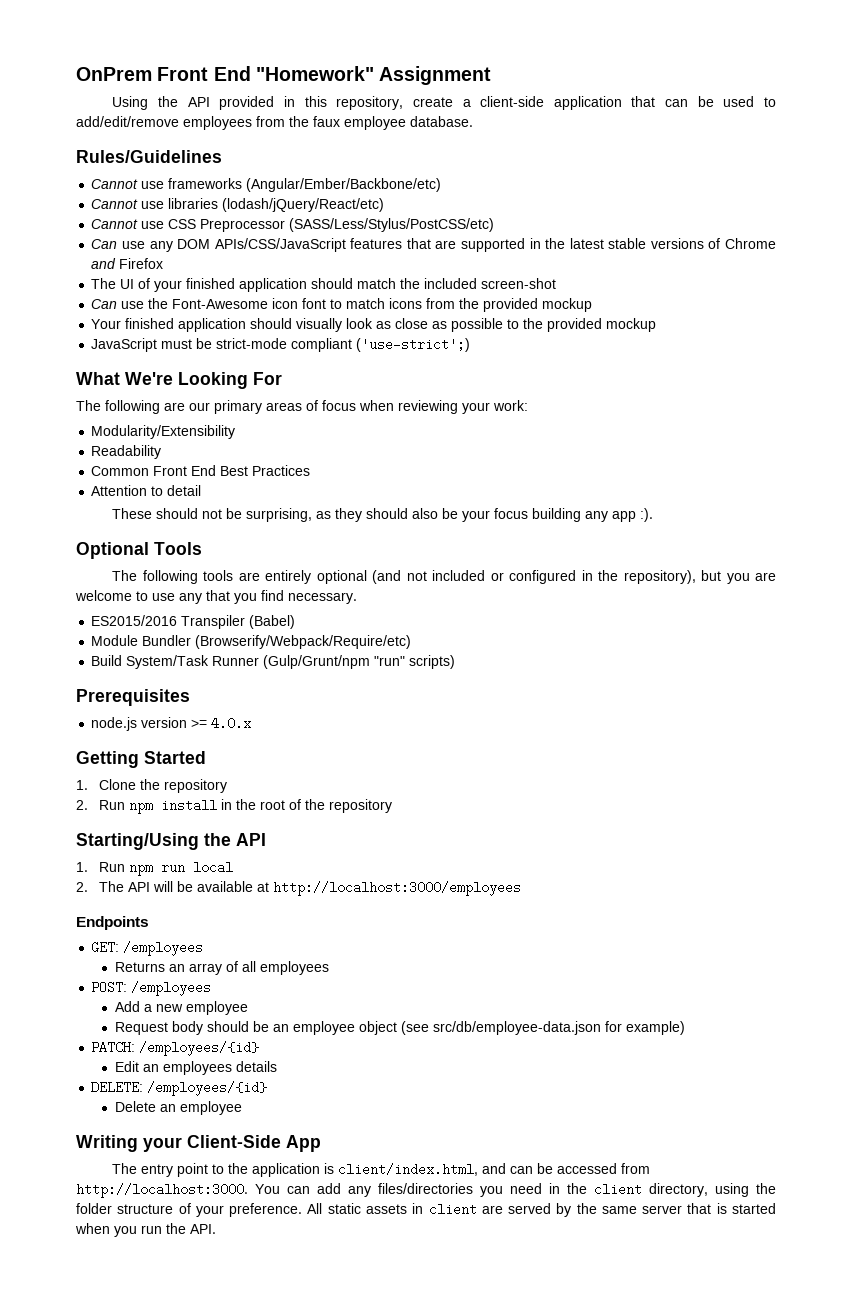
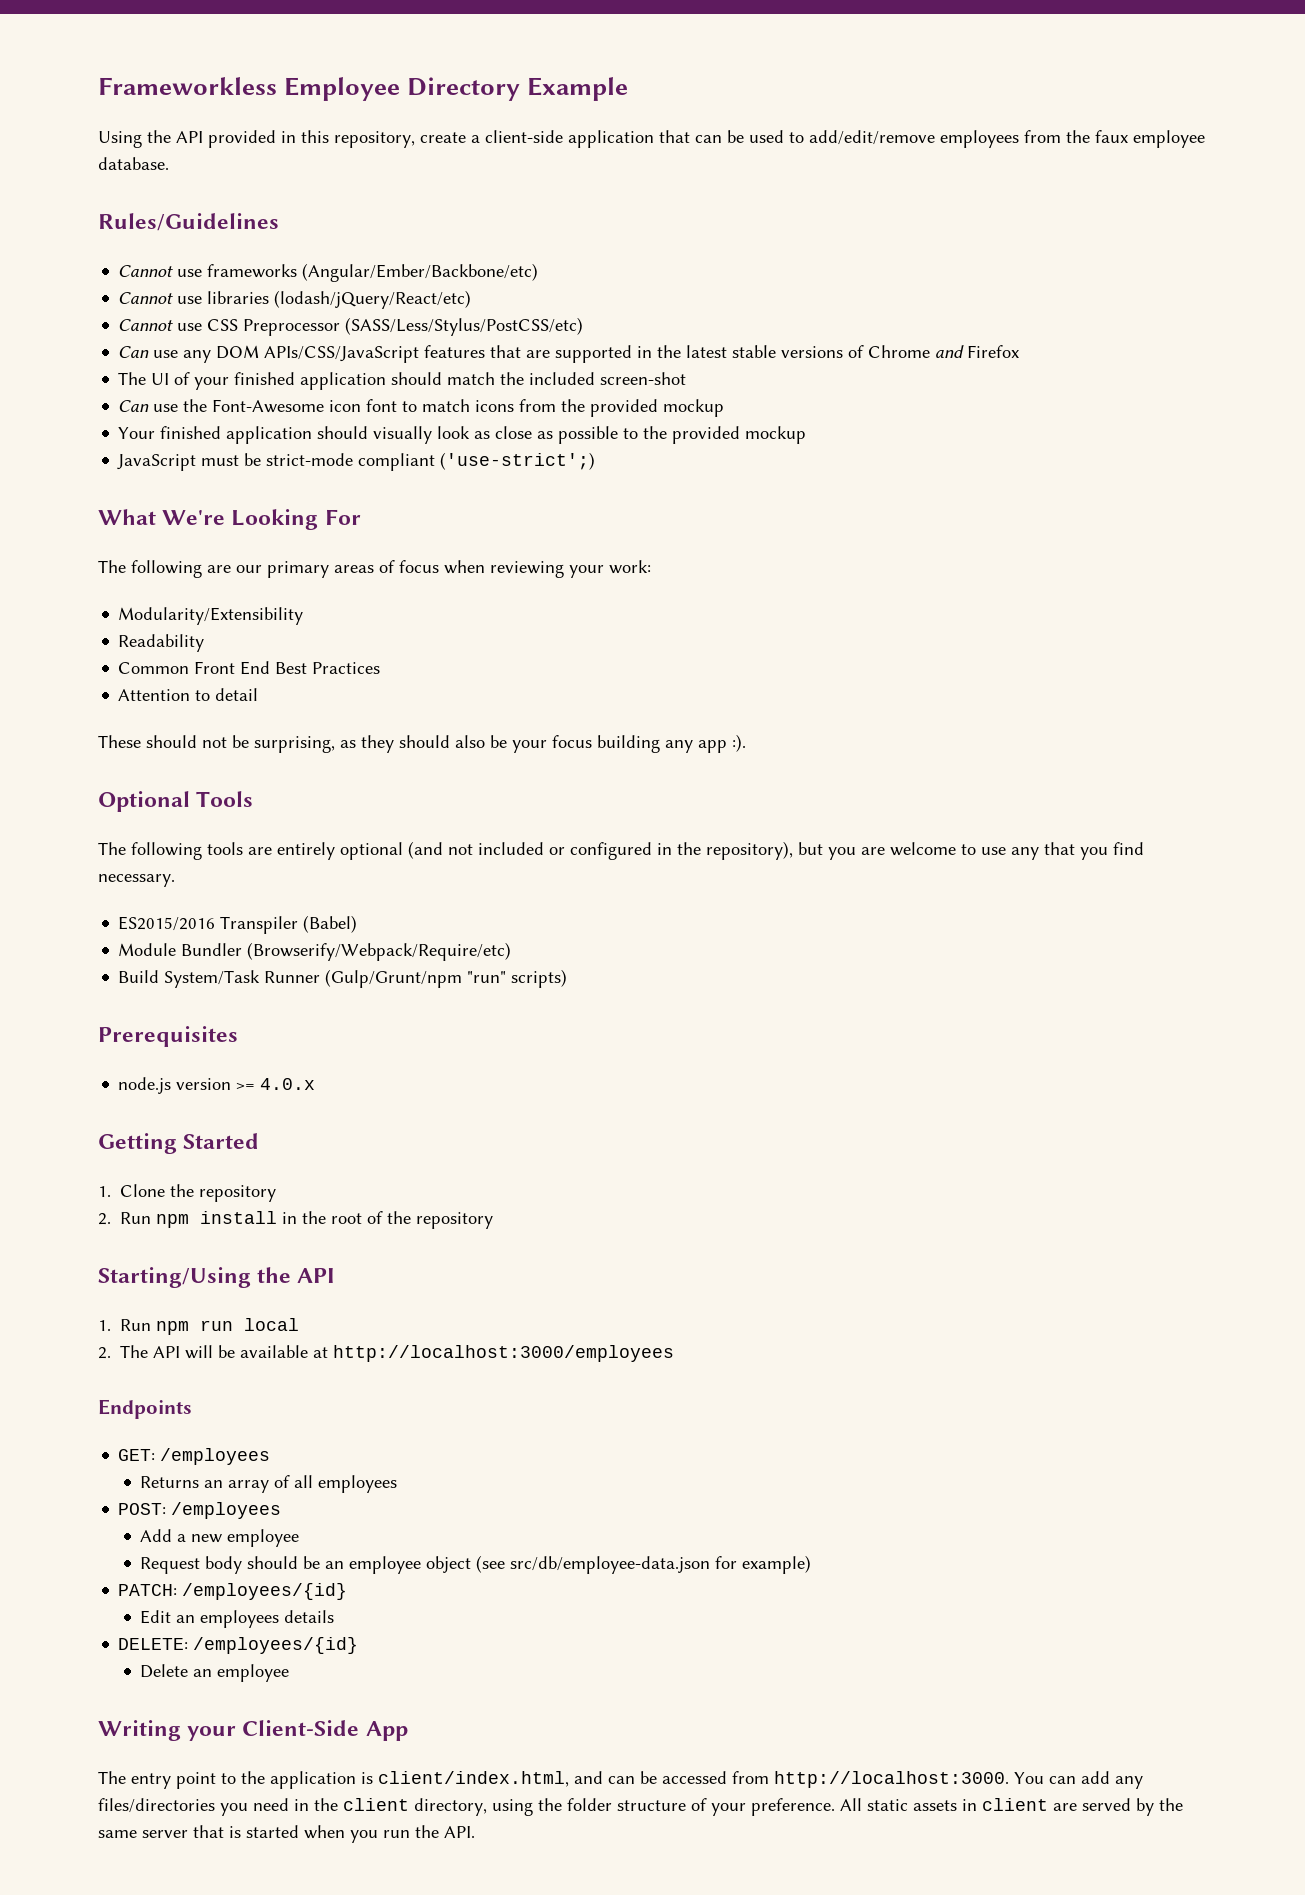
[76,66,492,85] OnPrem Front End "Homework" Assignment -> [98,77,629,101] Frameworkless Employee Directory Example

